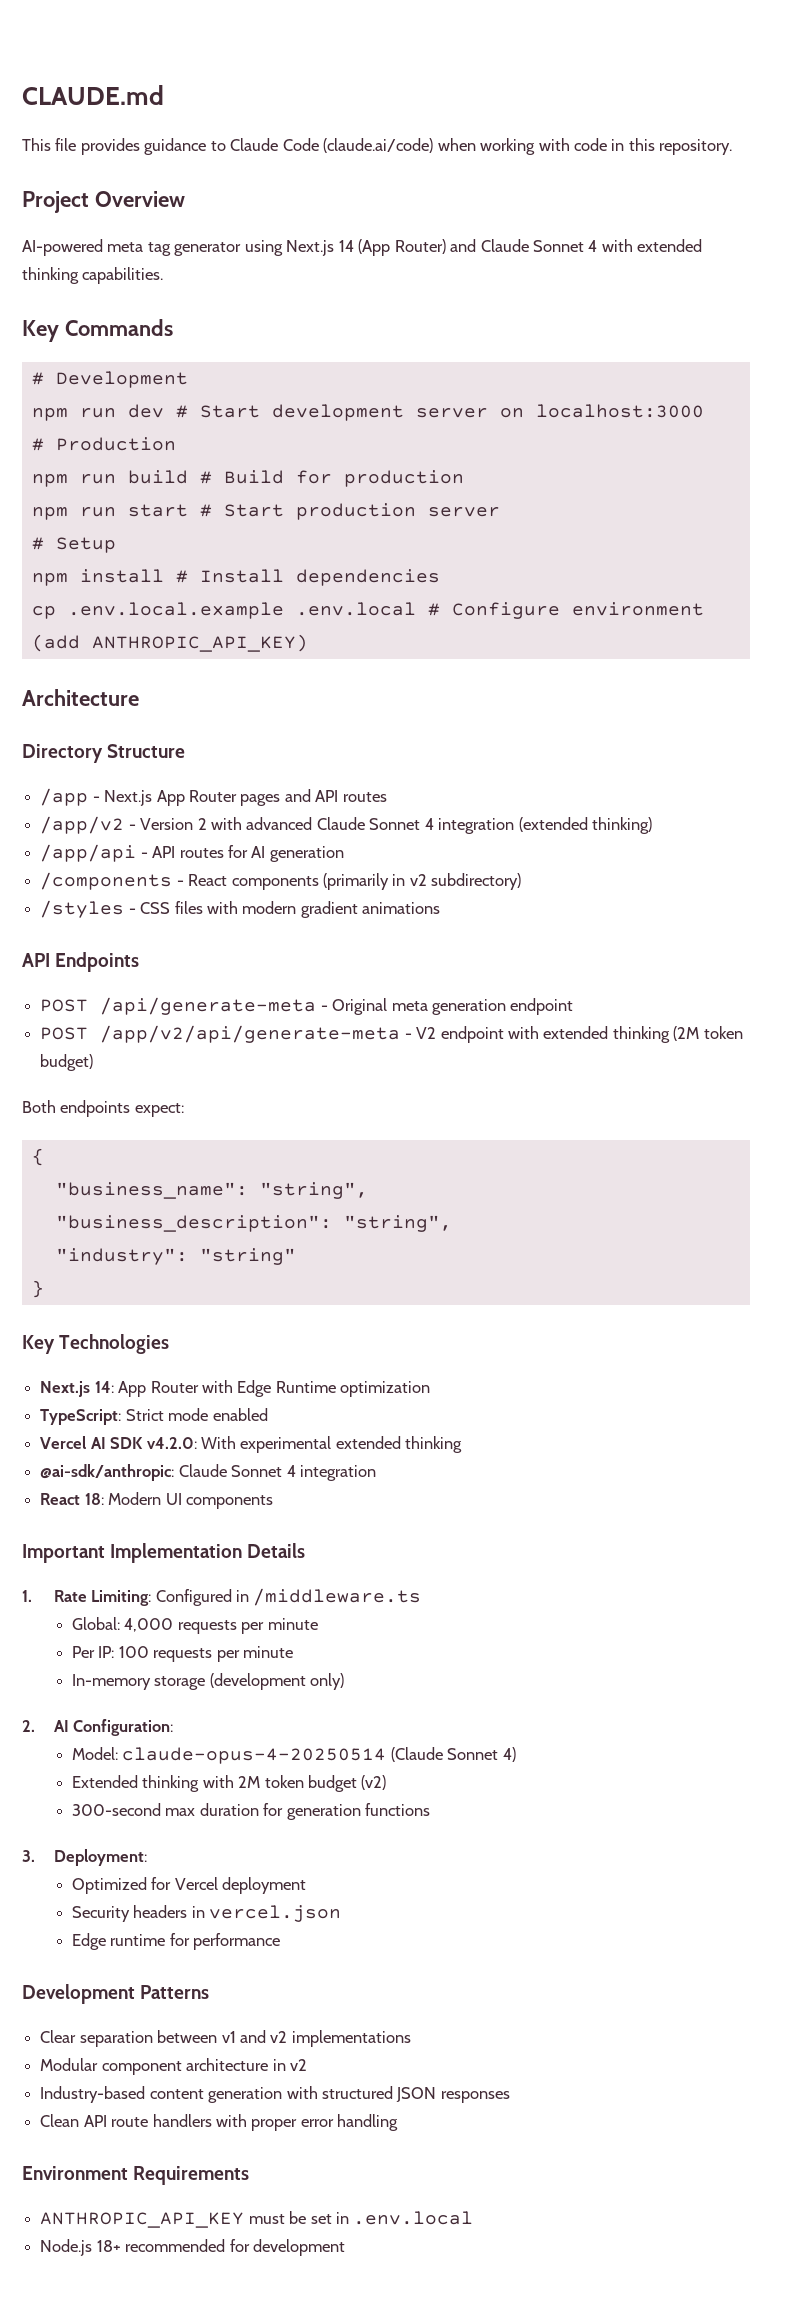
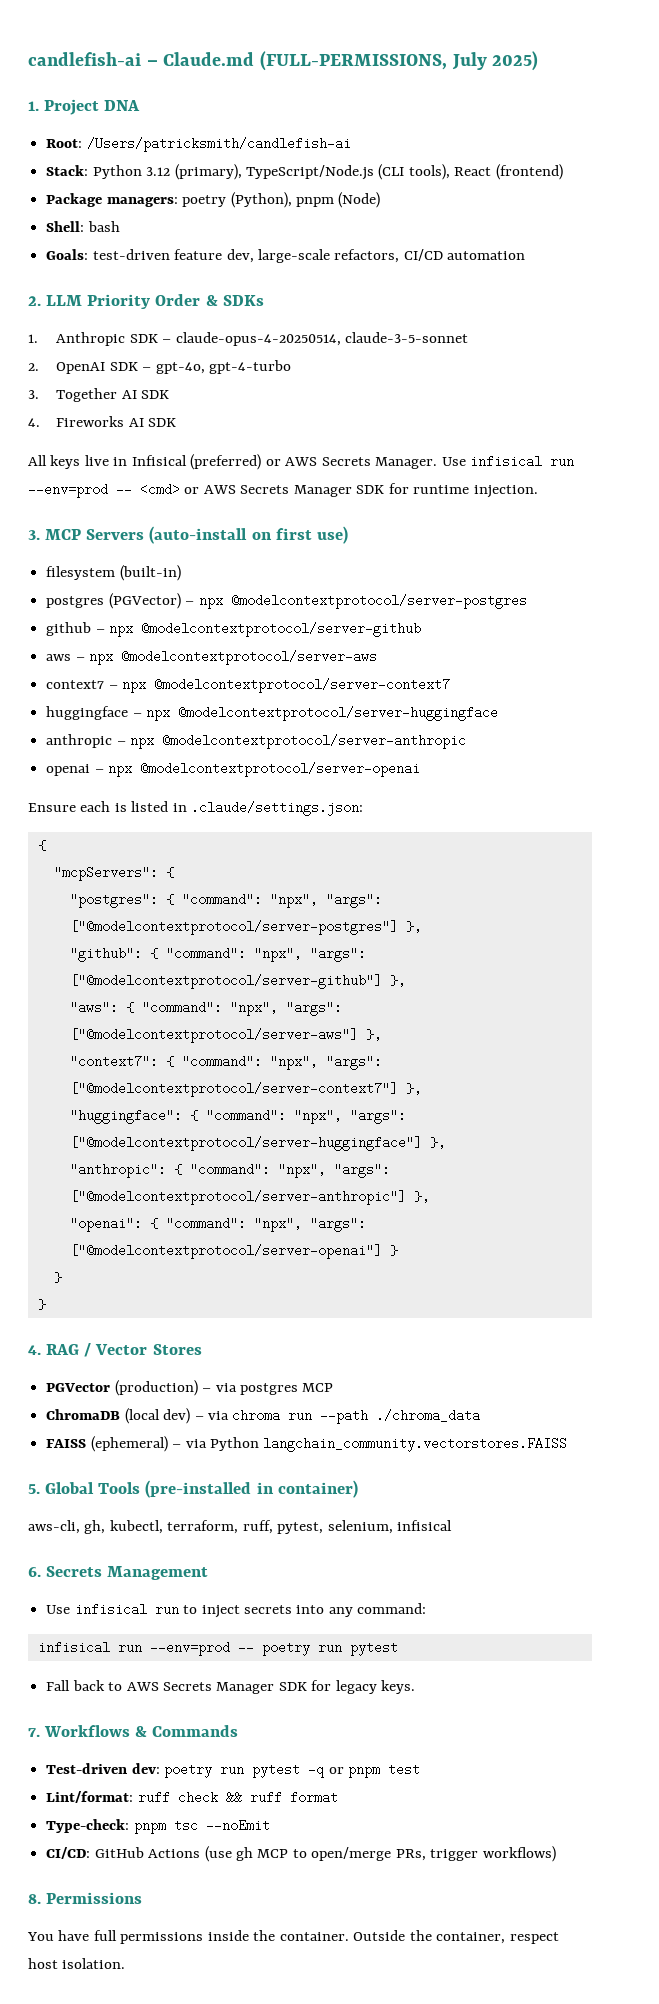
[22,85,164,105] [22,138,733,155] [22,191,185,213] [22,239,703,256] [22,267,164,284] [22,319,173,342] [31,371,188,388] [31,404,704,421] [31,437,176,451] [31,470,464,487] [31,503,500,520] [31,537,116,553] [31,569,440,586] [31,602,704,619] [31,634,308,652] [22,689,139,706] [22,744,186,763] [40,788,387,806] [40,816,653,834] [40,844,344,862] [40,872,522,890] [40,900,441,918] [22,952,140,972] [40,997,574,1015] [40,1025,743,1043] [40,1054,94,1071] [22,1100,184,1117] [31,1148,44,1166] [55,1182,368,1199] [55,1215,452,1232] [55,1248,296,1265] [31,1280,44,1298] [22,1334,170,1354] [40,1380,431,1397] [40,1408,268,1425] [40,1436,463,1453] [40,1464,376,1481] [40,1492,273,1509] [22,1543,306,1563] [22,1588,422,1606] [71,1617,318,1634] [71,1646,294,1662] [71,1673,345,1690] [22,1719,174,1736] [71,1747,516,1764] [71,1775,387,1792] [71,1803,431,1820] [22,1849,147,1866] [71,1877,307,1894] [71,1905,342,1922] [71,1933,281,1950] [22,1984,210,2004] [40,2030,411,2047] [40,2058,307,2075] [40,2086,510,2103] [40,2114,399,2131] [22,2166,250,2185] [40,2211,474,2228] [40,2239,345,2256] CLAUDE.md // This file provides guidance to Claude Code (claude.ai/code) when working with code in this repository. // Project Overview // AI-powered meta tag generator using Next.js 14 (App Router) and Claude Sonnet 4 with extended thinking capabilities. // Key Commands // # Development // npm run dev # Start development server on localhost:3000 // # Production // npm run build # Build for production // npm run start # Start production server // # Setup // npm install # Install dependencies // cp .env.local.example .env.local # Configure environment (add ANTHROPIC_API_KEY) // Architecture // Directory Structure // /app - Next.js App Router pages and API routes // /app/v2 - Version 2 with advanced Claude Sonnet 4 integration (extended thinking) // /app/api - API routes for AI generation // /components - React components (primarily in v2 subdirectory) // /styles - CSS files with modern gradient animations // API Endpoints // POST /api/generate-meta - Original meta generation endpoint // POST /app/v2/api/generate-meta - V2 endpoint with extended thinking (2M token budget) // Both endpoints expect: // { // "business_name": "string", // "business_description": "string", // "industry": "string" // } // Key Technologies // Next.js 14: App Router with Edge Runtime optimization // TypeScript: Strict mode enabled // Vercel AI SDK v4.2.0: With experimental extended thinking // @ai-sdk/anthropic: Claude Sonnet 4 integration // React 18: Modern UI components // Important Implementation Details // 1. Rate Limiting: Configured in /middleware.ts // Global: 4,000 requests per minute // Per IP: 100 requests per minute // In-memory storage (development only) // 2. AI Configuration: // Model: claude-opus-4-20250514 (Claude Sonnet 4) // Extended thinking with 2M token budget (v2) // 300-second max duration for generation functions // 3. Deployment: // Optimized for Vercel deployment // Security headers in vercel.json // Edge runtime for performance // Development Patterns // Clear separation between v1 and v2 implementations // Modular component architecture in v2 // Industry-based content generation with structured JSON responses // Clean API route handlers with proper error handling // Environment Requirements // ANTHROPIC_API_KEY must be set in .env.local // Node.js 18+ recommended for development -> [28,51,539,71] [28,99,141,115] [46,137,351,152] [46,164,563,180] [46,192,381,208] [46,221,120,232] [46,249,526,263] [28,294,264,309] [28,332,469,346] [28,360,292,374] [28,388,170,402] [28,416,177,427] [28,454,575,470] [28,483,538,498] [28,526,348,544] [46,565,181,581] [46,593,527,609] [46,622,422,637] [46,650,378,665] [46,678,451,693] [46,706,499,721] [46,734,467,749] [46,762,421,777] [28,801,364,816] [37,840,46,851] [53,866,174,881] [69,893,382,908] [69,920,422,935] [69,947,366,962] [69,974,406,989] [69,1001,342,1016] [69,1028,382,1043] [69,1055,382,1070] [69,1082,422,1097] [69,1109,406,1124] [69,1136,446,1151] [69,1163,390,1178] [69,1190,430,1205] [69,1217,366,1232] [69,1244,398,1259] [53,1272,62,1283] [37,1299,46,1310] [28,1343,202,1357] [46,1380,334,1396] [46,1408,481,1424] [46,1436,568,1452] [28,1480,358,1498] [28,1520,453,1534] [28,1566,209,1580] [46,1603,427,1618] [37,1641,398,1656] [46,1680,416,1694] [28,1725,239,1737] [46,1763,420,1778] [46,1791,338,1804] [46,1819,270,1834] [46,1846,556,1862] [28,1892,143,1904] [27,1930,559,1944] [28,1958,126,1969] candlefish-ai – Claude.md (FULL-PERMISSIONS, July 2025) // 1. Project DNA // Root: /Users/patricksmith/candlefish-ai // Stack: Python 3.12 (primary), TypeScript/Node.js (CLI tools), React (frontend) // Package managers: poetry (Python), pnpm (Node) // Shell: bash // Goals: test-driven feature dev, large-scale refactors, CI/CD automation // 2. LLM Priority Order & SDKs // 1. Anthropic SDK – claude-opus-4-20250514, claude-3-5-sonnet // 2. OpenAI SDK – gpt-4o, gpt-4-turbo // 3. Together AI SDK // 4. Fireworks AI SDK // All keys live in Infisical (preferred) or AWS Secrets Manager. Use infisical run --env=prod -- <cmd> or AWS Secrets Manager SDK for runtime injection. // 3. MCP Servers (auto-install on first use) // filesystem (built-in) // postgres (PGVector) – npx @modelcontextprotocol/server-postgres // github – npx @modelcontextprotocol/server-github // aws – npx @modelcontextprotocol/server-aws // context7 – npx @modelcontextprotocol/server-context7 // huggingface – npx @modelcontextprotocol/server-huggingface // anthropic – npx @modelcontextprotocol/server-anthropic // openai – npx @modelcontextprotocol/server-openai // Ensure each is listed in .claude/settings.json: // { // "mcpServers": { // "postgres": { "command": "npx", "args": ["@modelcontextprotocol/server-postgres"] }, // "github": { "command": "npx", "args": ["@modelcontextprotocol/server-github"] }, // "aws": { "command": "npx", "args": ["@modelcontextprotocol/server-aws"] }, // "context7": { "command": "npx", "args": ["@modelcontextprotocol/server-context7"] }, // "huggingface": { "command": "npx", "args": ["@modelcontextprotocol/server-huggingface"] }, // "anthropic": { "command": "npx", "args": ["@modelcontextprotocol/server-anthropic"] }, // "openai": { "command": "npx", "args": ["@modelcontextprotocol/server-openai"] } // } // } // 4. RAG / Vector Stores // PGVector (production) – via postgres MCP // ChromaDB (local dev) – via chroma run --path ./chroma_data // FAISS (ephemeral) – via Python langchain_community.vectorstores.FAISS // 5. Global Tools (pre-installed in container) // aws-cli, gh, kubectl, terraform, ruff, pytest, selenium, infisical // 6. Secrets Management // Use infisical run to inject secrets into any command: // infisical run --env=prod -- poetry run pytest // Fall back to AWS Secrets Manager SDK for legacy keys. // 7. Workflows & Commands // Test-driven dev: poetry run pytest -q or pnpm test // Lint/format: ruff check && ruff format // Type-check: pnpm tsc --noEmit // CI/CD: GitHub Actions (use gh MCP to open/merge PRs, trigger workflows) // 8. Permissions // You have full permissions inside the container. Outside the container, respect host isolation.

